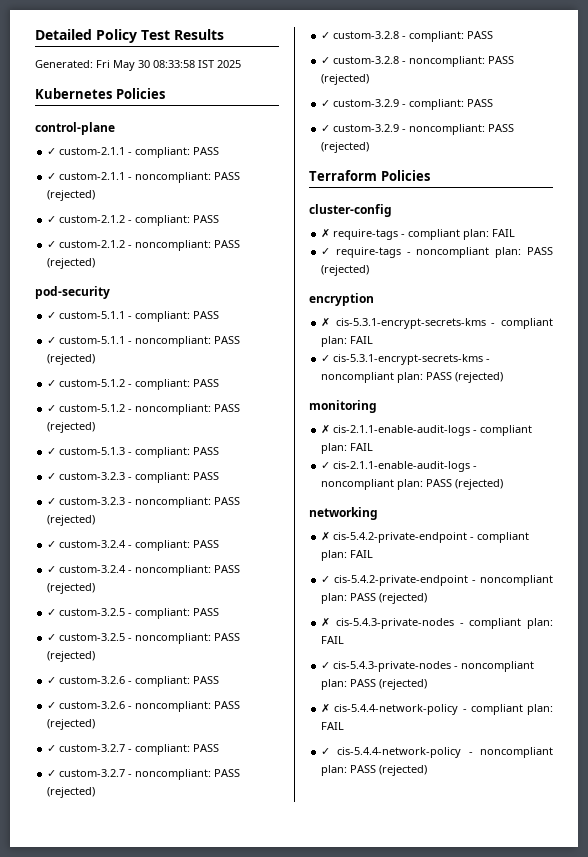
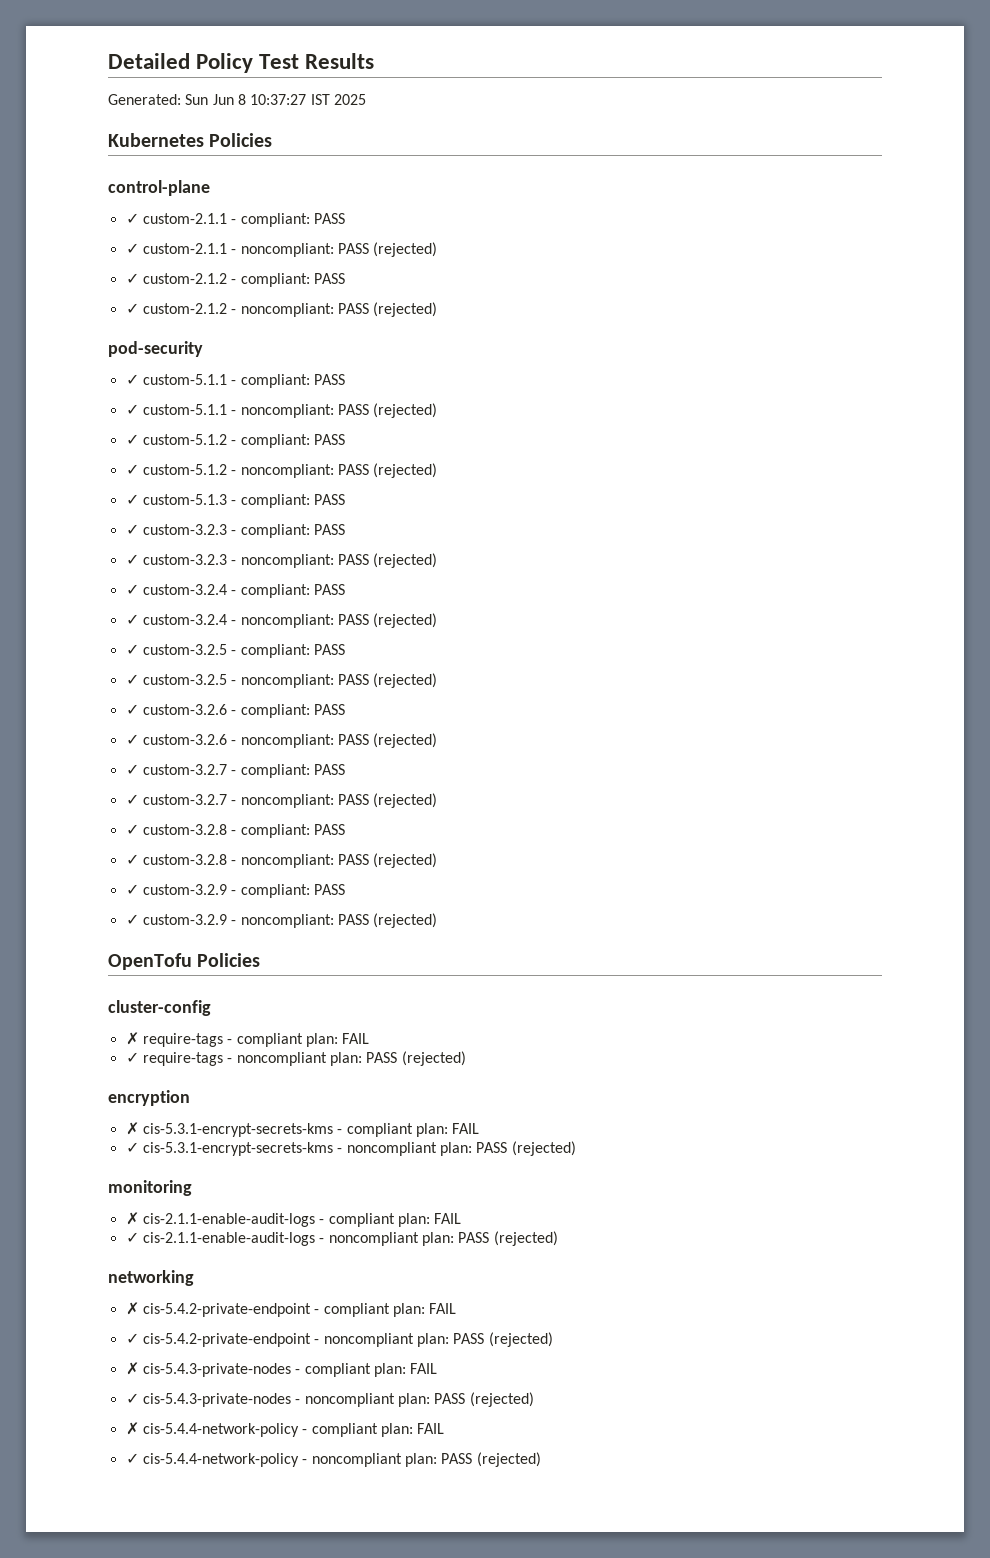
[96,60,195,71] Fri May 30 08:33:58 -> [185,94,307,105] Sun Jun 8 10:37:27
[309,170,377,181] Terraform -> [108,953,192,970] OpenTofu

